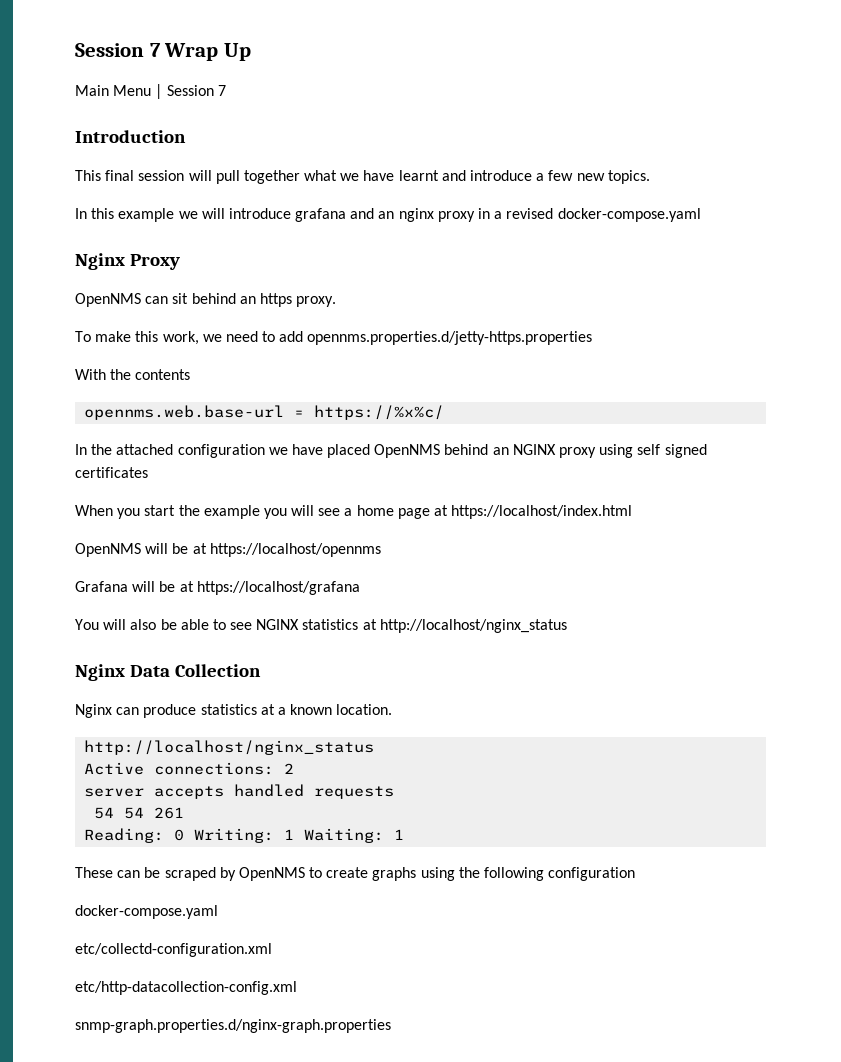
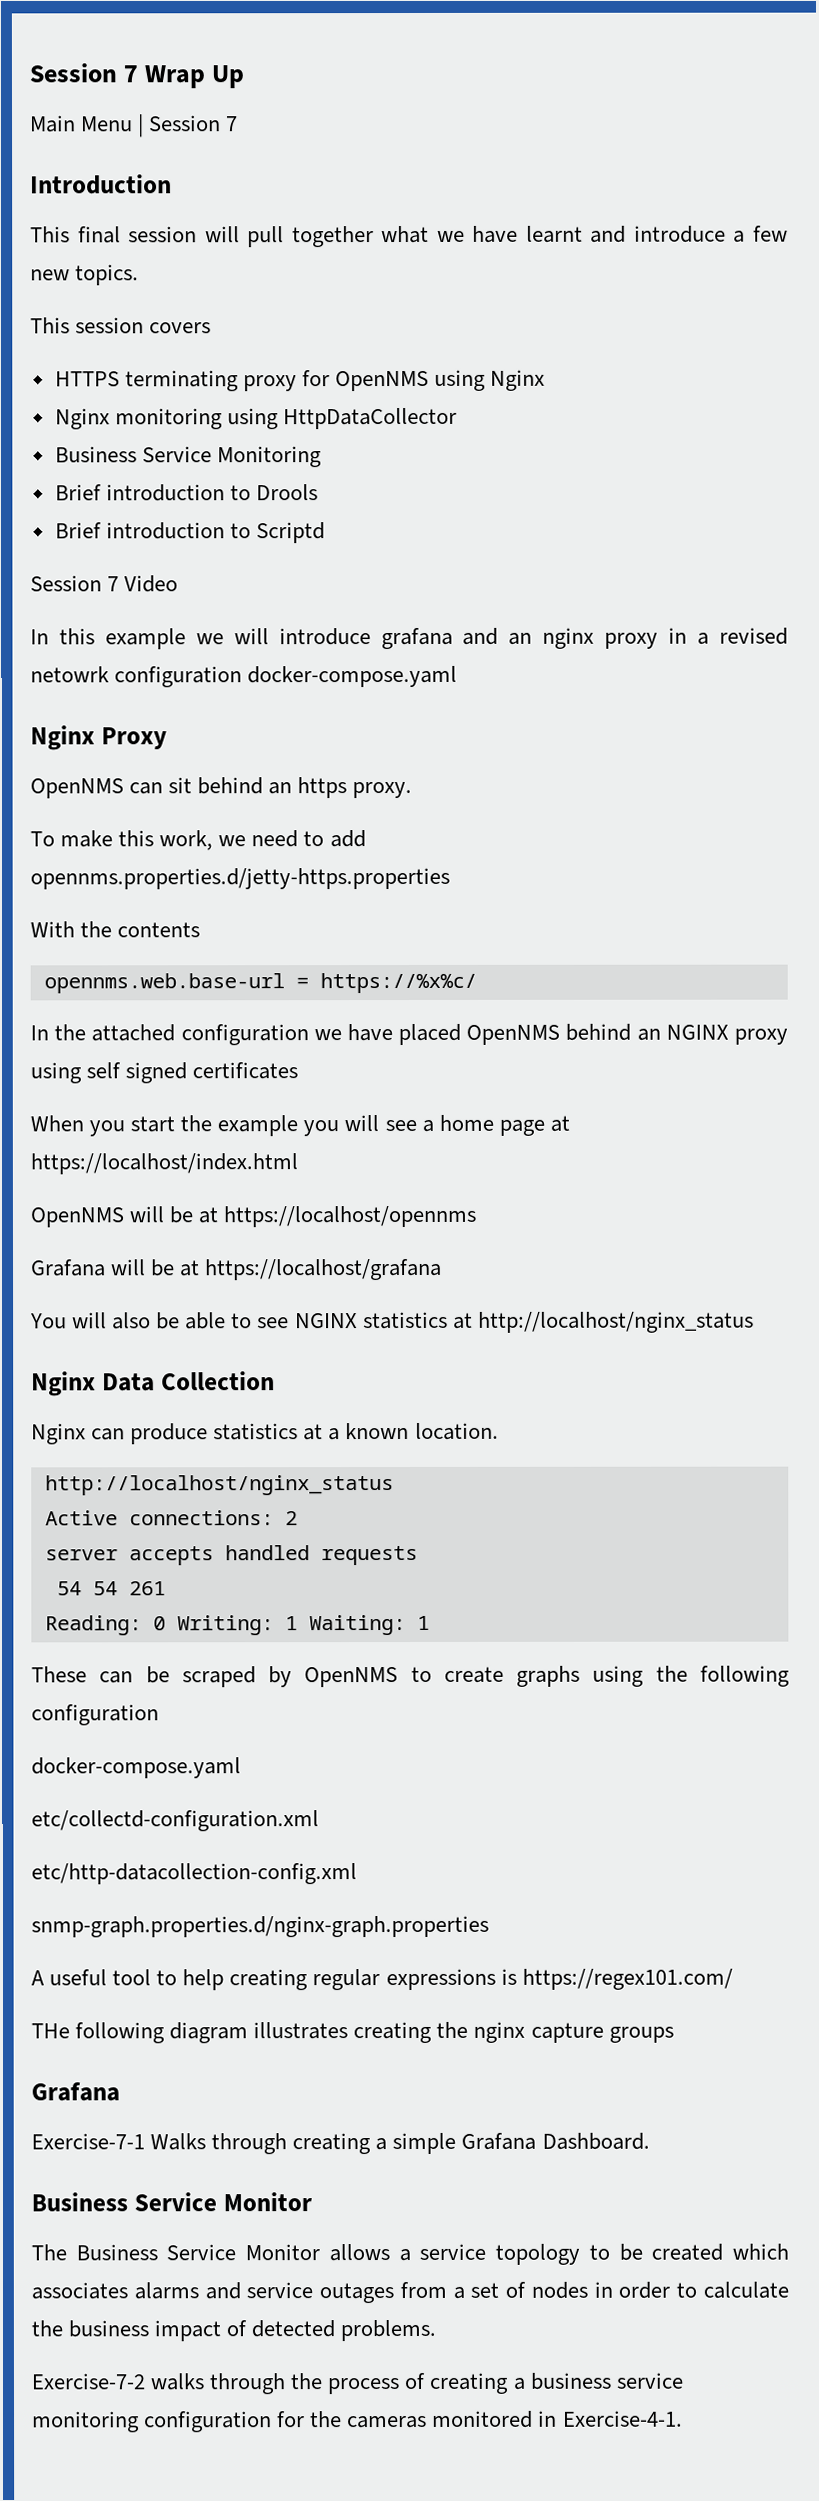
(650, 177) none -> [30,317,212,334] [54,369,546,392] [54,407,457,430] [54,446,322,468] [54,484,318,502] [54,522,325,544] [30,575,179,593] // This session covers // HTTPS terminating proxy for OpenNMS using Nginx // Nginx monitoring using HttpDataCollector // Business Service Monitoring // Brief introduction to Drools // Brief introduction to Scriptd // Session 7 Video
(554, 213) none -> [30,666,243,688] netowrk configuration
(391, 1026) none -> [31,1968,733,1991] [31,2021,674,2044] [31,2082,120,2102] [31,2132,650,2155] [31,2192,312,2212] [31,2243,790,2265] [31,2281,789,2304] [31,2319,437,2342] [31,2372,683,2395] [32,2410,683,2433] // A useful tool to help creating regular expressions is https://regex101.com/ // THe following diagram illustrates creating the nginx capture groups // Grafana // Exercise-7-1 Walks through creating a simple Grafana Dashboard. // Business Service Monitor // The Business Service Monitor allows a service topology to be created which associates alarms and service outages from a set of nodes in order to calculate the business impact of detected problems. // Exercise-7-2 walks through the process of creating a business service monitoring configuration for the cameras monitored in Exercise-4-1.

